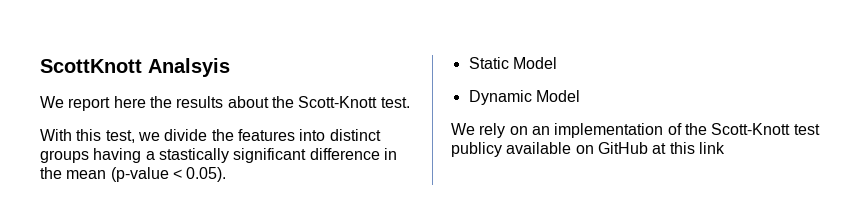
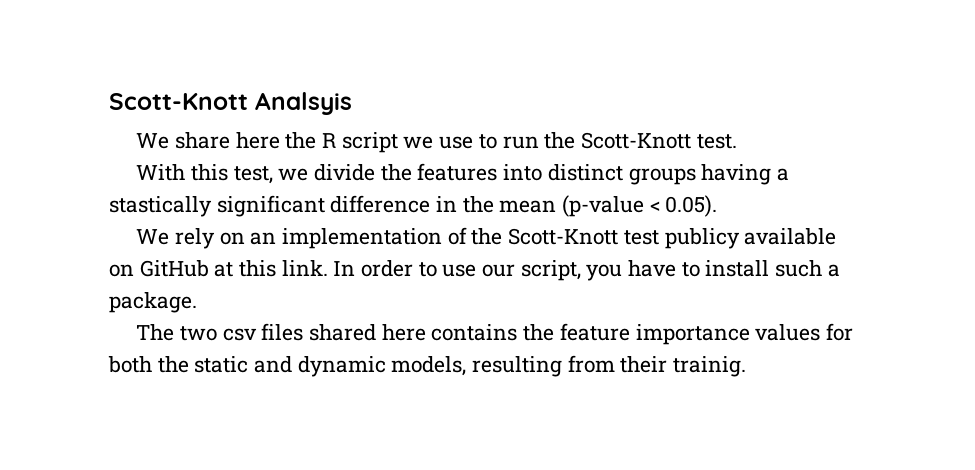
[40,59,142,73] ScottKnott -> [109,93,248,110] Scott-Knott
[68,97,111,111] report -> [175,132,231,149] share
[176,96,269,108] results about -> [322,132,539,153] R script we use to run
[468,57,557,69] [468,90,580,105] // Static Model // Dynamic Model -> (718, 206) none
[698,142,725,154] link -> [281,260,840,281] [109,292,197,313] [136,323,853,345] [108,355,747,377] link. In order to use our script, you have to install such a package. // The two csv files shared here contains the feature importance values for both the static and dynamic models, resulting from their trainig.

